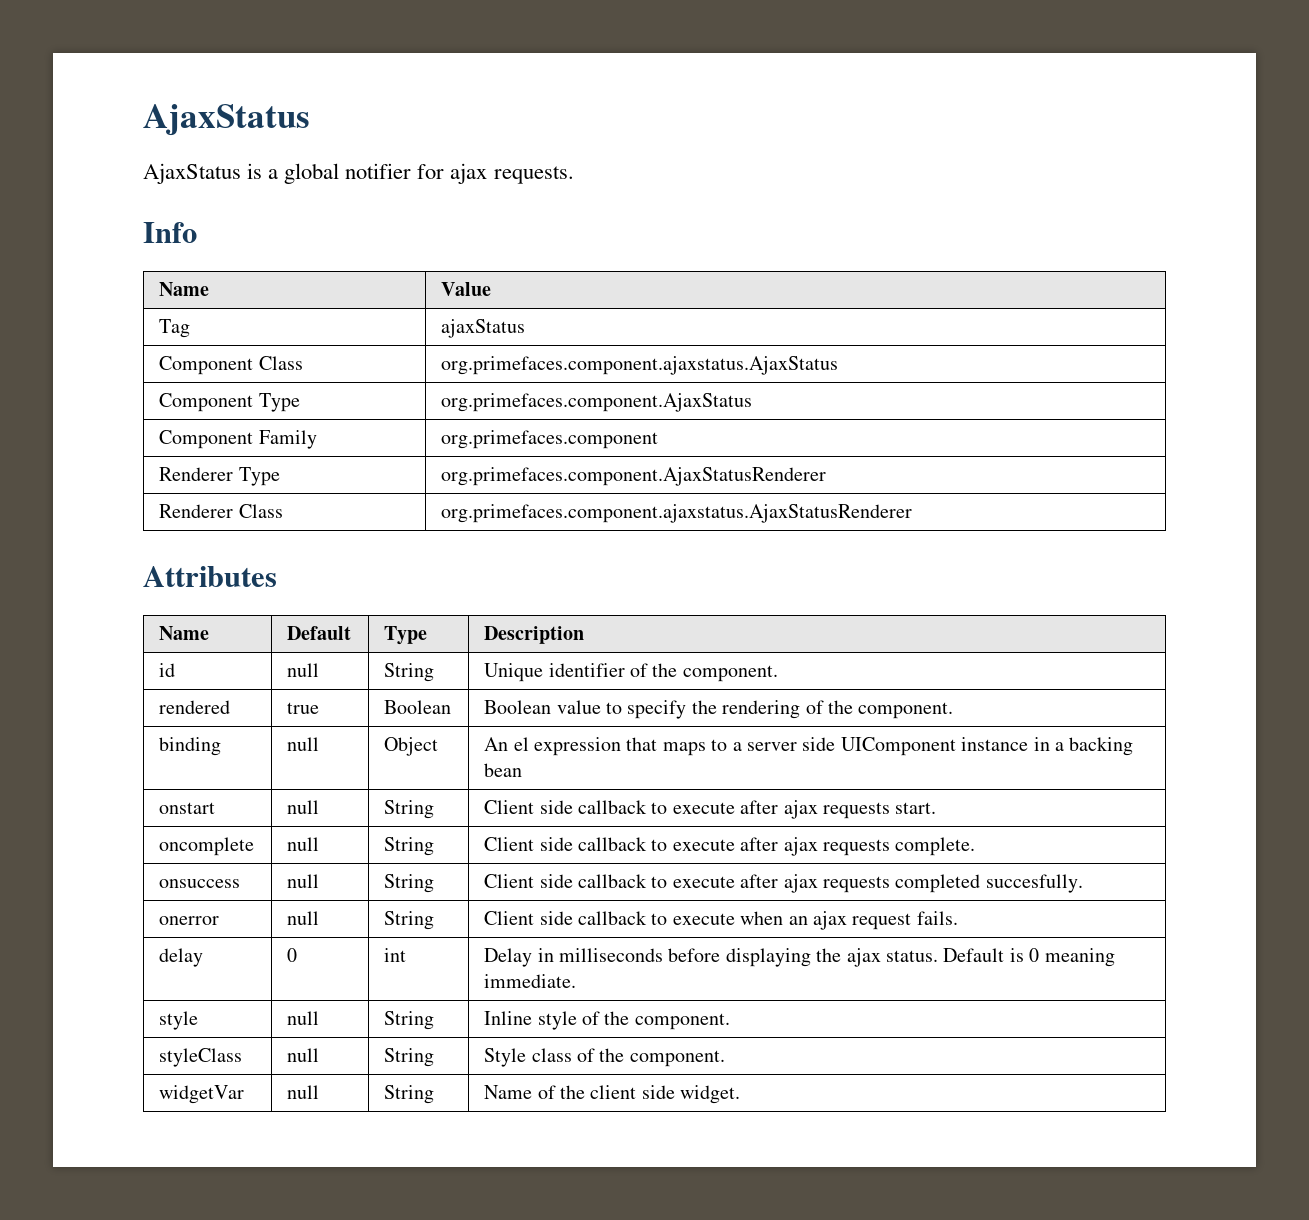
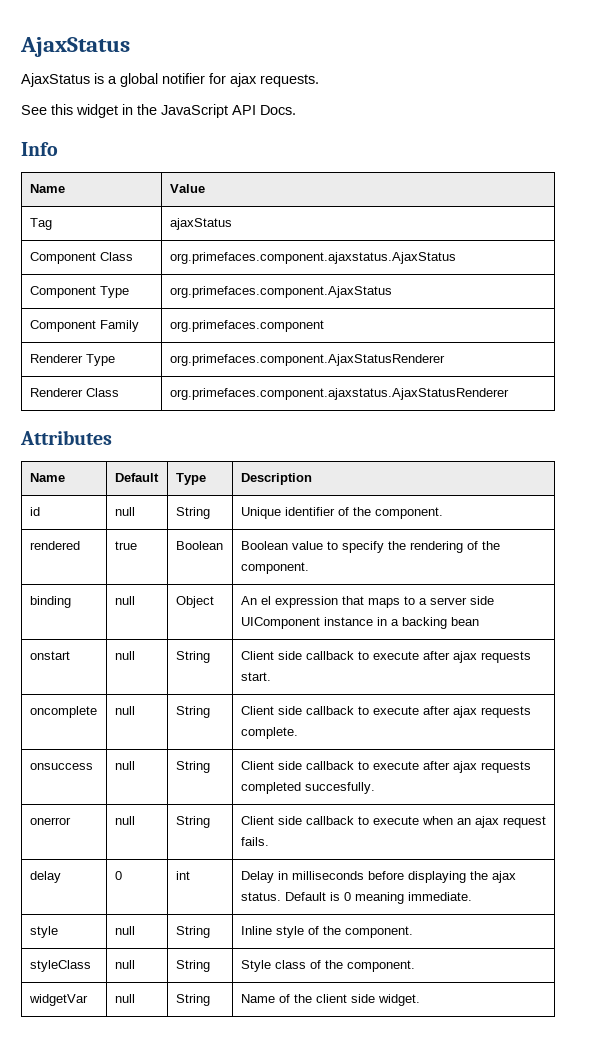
(574, 175) none -> [21,104,296,118] // See this widget in the JavaScript API Docs.

